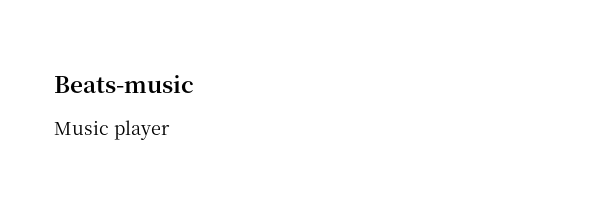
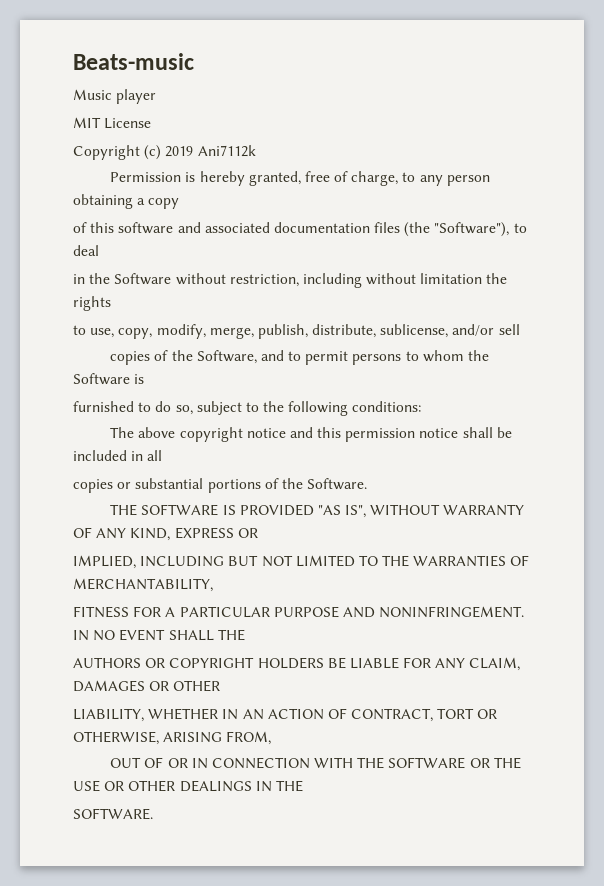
(170, 130) none -> [73,117,152,129] [73,145,256,160] [110,171,490,186] [73,194,180,209] [73,222,527,237] [73,245,99,256] [73,273,508,288] [73,296,111,311] [73,324,520,339] [110,350,490,365] [73,373,145,385] [73,401,422,416] [110,427,512,442] [73,450,163,461] [73,478,368,493] [110,504,525,518] [73,527,258,541] [73,555,530,569] [73,578,213,592] [73,606,525,618] [73,629,245,641] [73,657,521,671] [73,680,221,692] [73,708,498,722] [73,731,272,745] [110,757,521,769] [73,780,303,792] [73,808,153,820] // MIT License // Copyright (c) 2019 Ani7112k // Permission is hereby granted, free of charge, to any person obtaining a copy // of this software and associated documentation files (the "Software"), to deal // in the Software without restriction, including without limitation the rights // to use, copy, modify, merge, publish, distribute, sublicense, and/or sell // copies of the Software, and to permit persons to whom the Software is // furnished to do so, subject to the following conditions: // The above copyright notice and this permission notice shall be included in all // copies or substantial portions of the Software. // THE SOFTWARE IS PROVIDED "AS IS", WITHOUT WARRANTY OF ANY KIND, EXPRESS OR // IMPLIED, INCLUDING BUT NOT LIMITED TO THE WARRANTIES OF MERCHANTABILITY, // FITNESS FOR A PARTICULAR PURPOSE AND NONINFRINGEMENT. IN NO EVENT SHALL THE // AUTHORS OR COPYRIGHT HOLDERS BE LIABLE FOR ANY CLAIM, DAMAGES OR OTHER // LIABILITY, WHETHER IN AN ACTION OF CONTRACT, TORT OR OTHERWISE, ARISING FROM, // OUT OF OR IN CONNECTION WITH THE SOFTWARE OR THE USE OR OTHER DEALINGS IN THE // SOFTWARE.

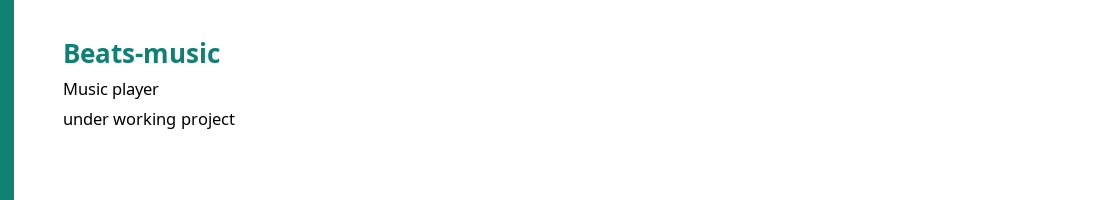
[73,117,152,129] [73,145,256,160] [110,171,490,186] [73,194,180,209] [73,222,527,237] [73,245,99,256] [73,273,508,288] [73,296,111,311] [73,324,520,339] [110,350,490,365] [73,373,145,385] [73,401,422,416] [110,427,512,442] [73,450,163,461] [73,478,368,493] [110,504,525,518] [73,527,258,541] [73,555,530,569] [73,578,213,592] [73,606,525,618] [73,629,245,641] [73,657,521,671] [73,680,221,692] [73,708,498,722] [73,731,272,745] [110,757,521,769] [73,780,303,792] [73,808,153,820] MIT License // Copyright (c) 2019 Ani7112k // Permission is hereby granted, free of charge, to any person obtaining a copy // of this software and associated documentation files (the "Software"), to deal // in the Software without restriction, including without limitation the rights // to use, copy, modify, merge, publish, distribute, sublicense, and/or sell // copies of the Software, and to permit persons to whom the Software is // furnished to do so, subject to the following conditions: // The above copyright notice and this permission notice shall be included in all // copies or substantial portions of the Software. // THE SOFTWARE IS PROVIDED "AS IS", WITHOUT WARRANTY OF ANY KIND, EXPRESS OR // IMPLIED, INCLUDING BUT NOT LIMITED TO THE WARRANTIES OF MERCHANTABILITY, // FITNESS FOR A PARTICULAR PURPOSE AND NONINFRINGEMENT. IN NO EVENT SHALL THE // AUTHORS OR COPYRIGHT HOLDERS BE LIABLE FOR ANY CLAIM, DAMAGES OR OTHER // LIABILITY, WHETHER IN AN ACTION OF CONTRACT, TORT OR OTHERWISE, ARISING FROM, // OUT OF OR IN CONNECTION WITH THE SOFTWARE OR THE USE OR OTHER DEALINGS IN THE // SOFTWARE. -> [63,113,235,129] under working project

